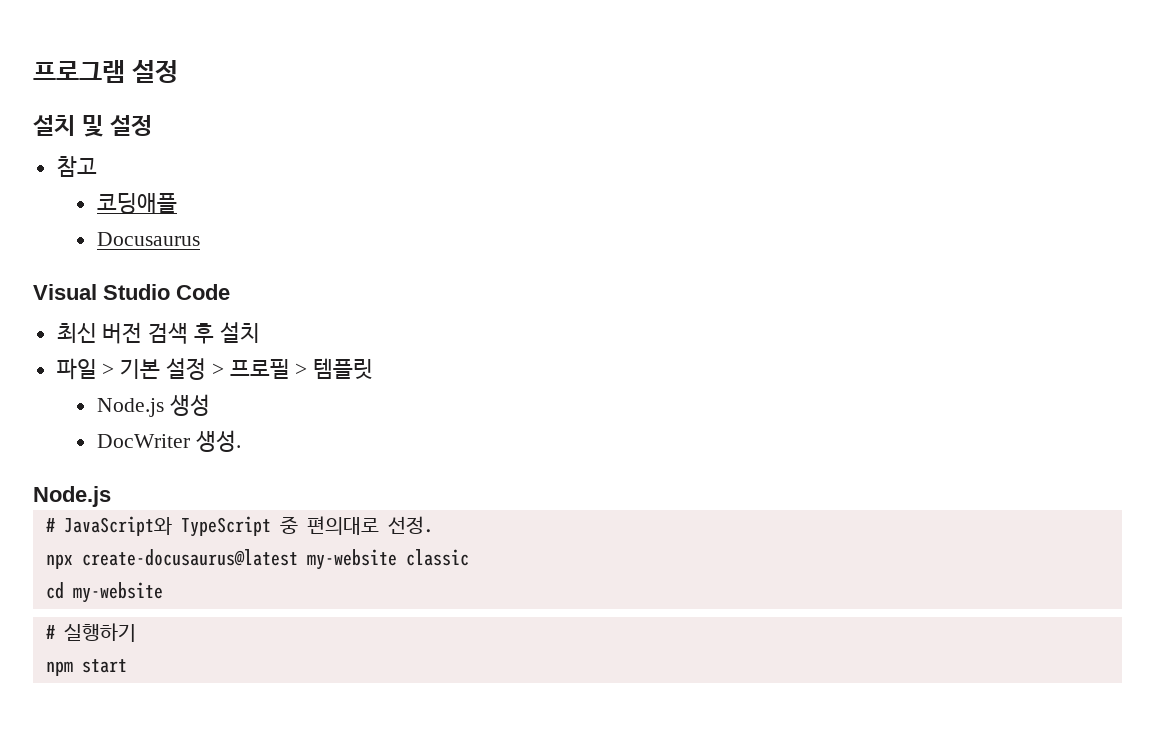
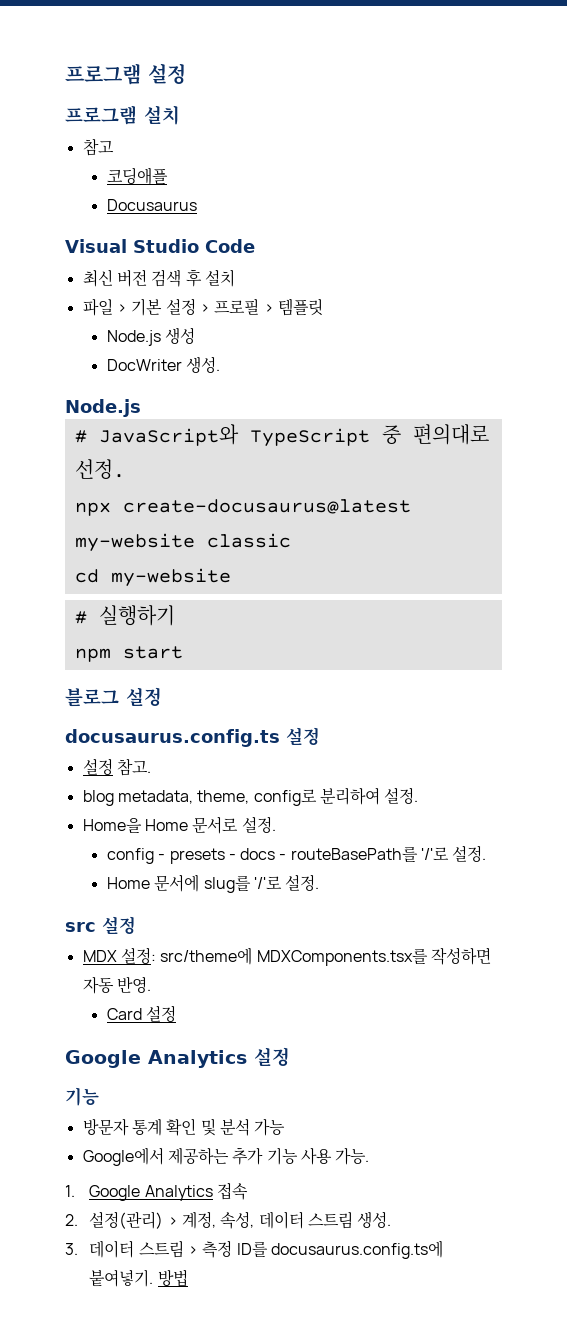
[33,115,152,137] 설치 및 설정 -> [65,105,180,125] 프로그램 설치
(127, 666) none -> [65,687,162,707] [65,727,320,747] [82,758,151,776] [82,787,419,806] [82,816,276,834] [106,845,487,864] [106,874,320,893] [65,916,136,934] [82,947,491,966] [82,976,151,994] [106,1005,177,1022] [65,1047,290,1068] [65,1087,99,1106] [82,1118,286,1136] [82,1147,370,1166] [65,1182,248,1201] [65,1211,392,1229] [65,1240,443,1259] [89,1269,188,1287] // 블로그 설정 // docusaurus.config.ts 설정 // 설정 참고. // blog metadata, theme, config로 분리하여 설정. // Home을 Home 문서로 설정. // config - presets - docs - routeBasePath를 '/'로 설정. // Home 문서에 slug를 '/'로 설정. // src 설정 // MDX 설정: src/theme에 MDXComponents.tsx를 작성하면 자동 반영. // Card 설정 // Google Analytics 설정 // 기능 // 방문자 통계 확인 및 분석 가능 // Google에서 제공하는 추가 기능 사용 가능. // 1. Google Analytics 접속 // 2. 설정(관리) > 계정, 속성, 데이터 스트림 생성. // 3. 데이터 스트림 > 측정 ID를 docusaurus.config.ts에 붙여넣기. 방법

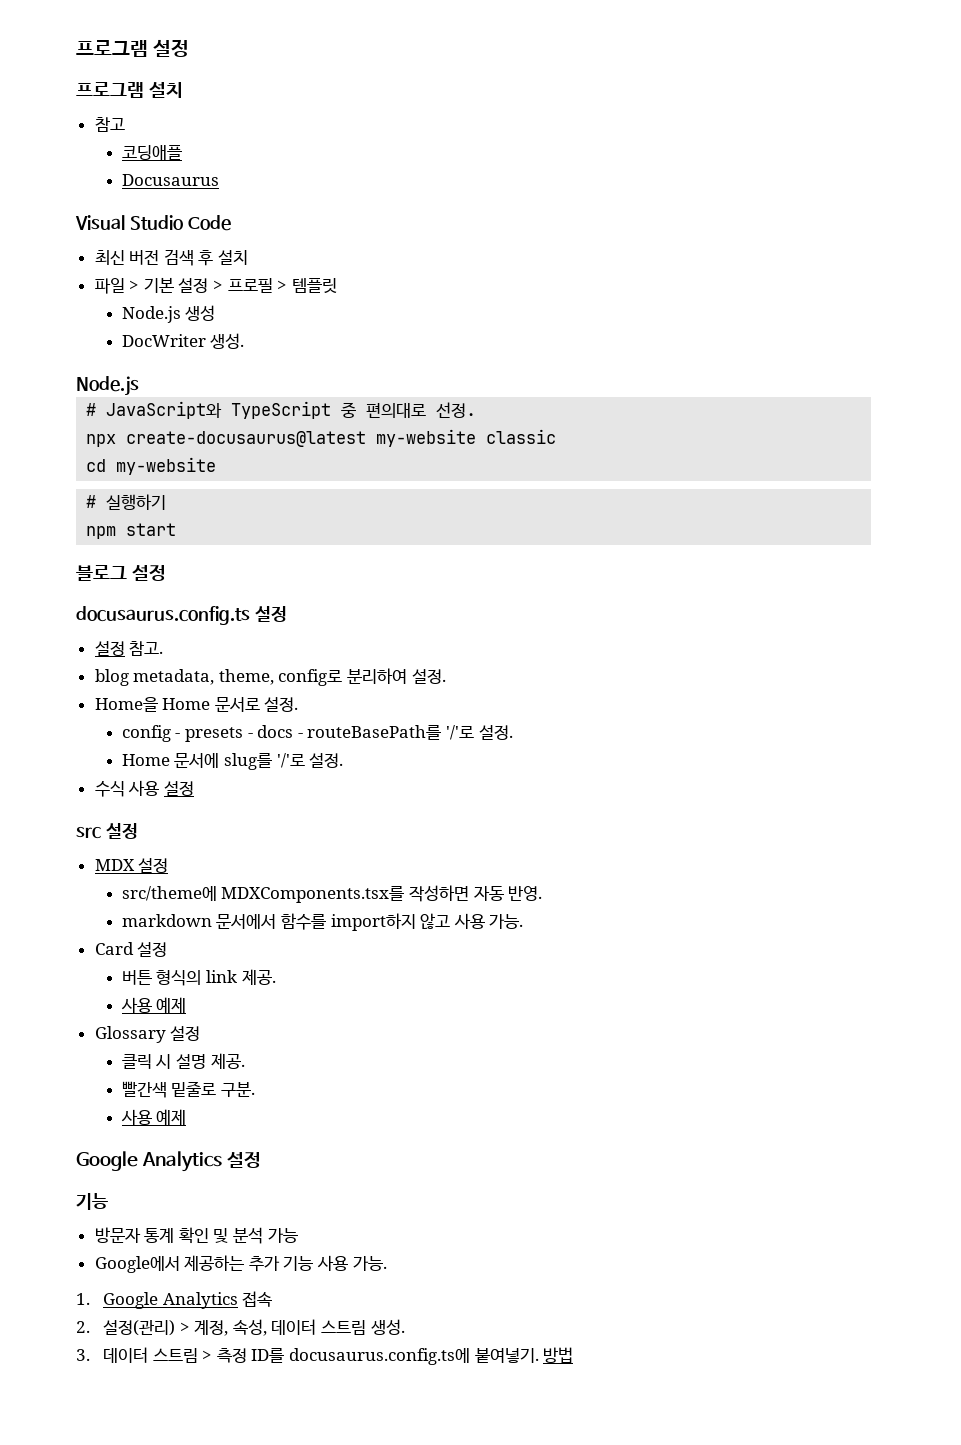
(320, 882) none -> [94,780,194,797] // 수식 사용 설정
[120,947,156,964] 설정: -> [138,858,169,873] 설정 //
[106,1005,177,1022] Card 설정 -> [121,913,524,931] [94,942,168,957] [121,969,276,986] [120,997,187,1013] [94,1026,201,1043] [121,1053,245,1069] [121,1081,256,1098] [120,1109,187,1125] markdown 문서에서 함수를 import하지 않고 사용 가능. // Card 설정 // 버튼 형식의 link 제공. // 사용 예제 // Glossary 설정 // 클릭 시 설명 제공. // 빨간색 밑줄로 구분. // 사용 예제

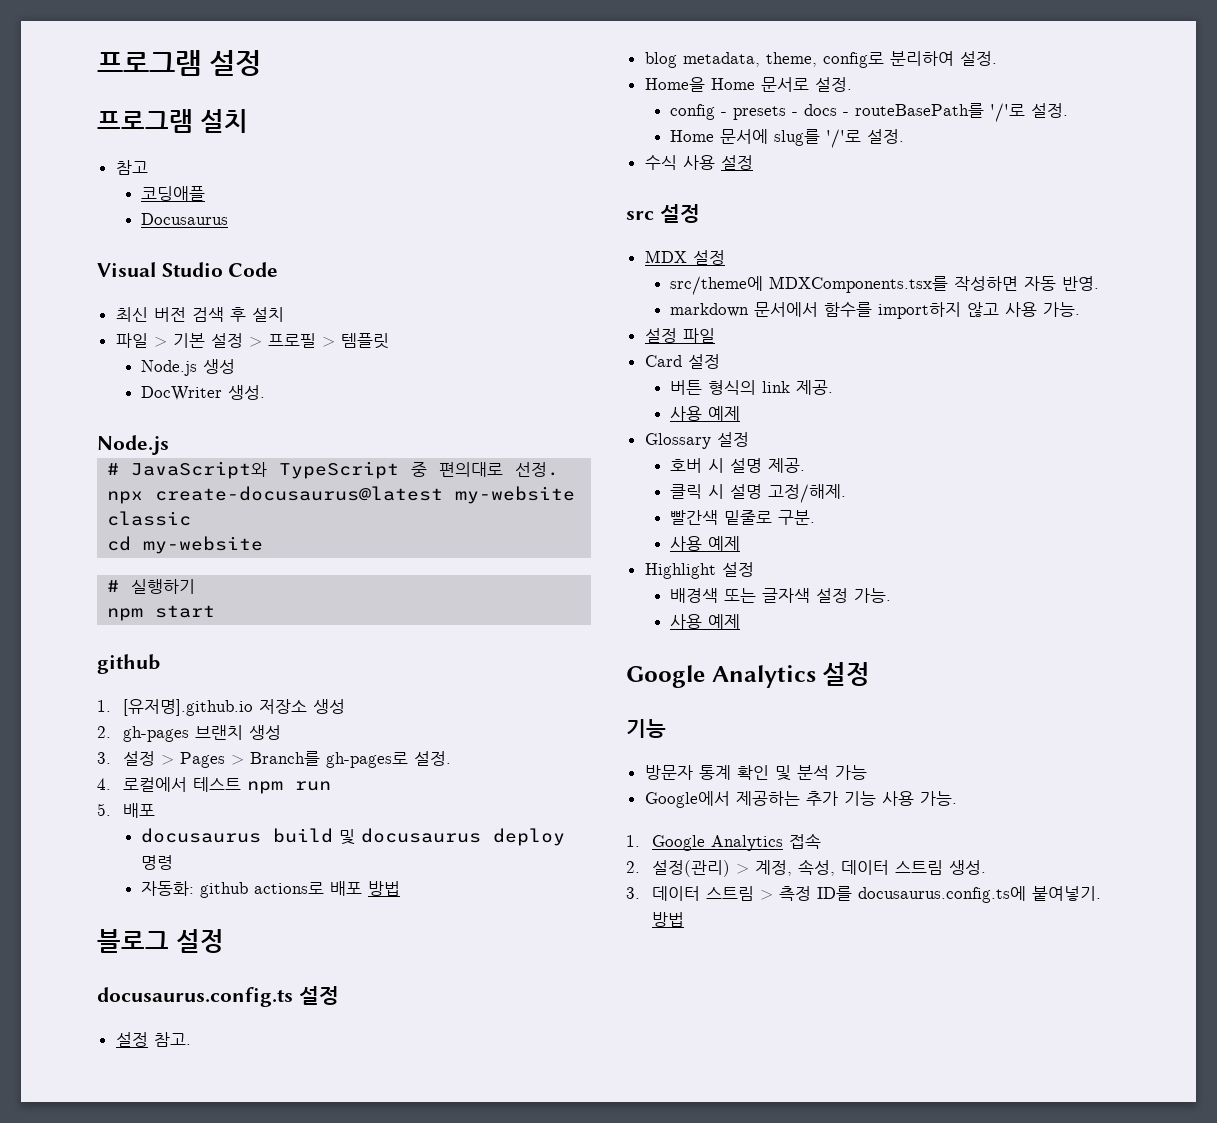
(177, 529) none -> [97,654,160,674] [97,699,345,716] [97,725,281,742] [97,751,451,768] [97,777,331,794] [97,803,155,818] [141,828,566,846] [141,855,174,870] [141,881,401,898] // github // 1. [유저명].github.io 저장소 생성 // 2. gh-pages 브랜치 생성 // 3. 설정 > Pages > Branch를 gh-pages로 설정. // 4. 로컬에서 테스트 npm run // 5. 배포 // docusaurus build 및 docusaurus deploy 명령 // 자동화: github actions로 배포 방법
(524, 921) none -> [644,328,715,343] // 설정 파일
[121,1054,152,1069] 클릭 -> [670,458,703,473] 호버
(245, 1061) none -> [670,484,847,503] // 클릭 시 설명 고정/해제.
(187, 1117) none -> [644,562,754,579] [670,588,892,603] [670,614,741,629] // Highlight 설정 // 배경색 또는 글자색 설정 가능. // 사용 예제

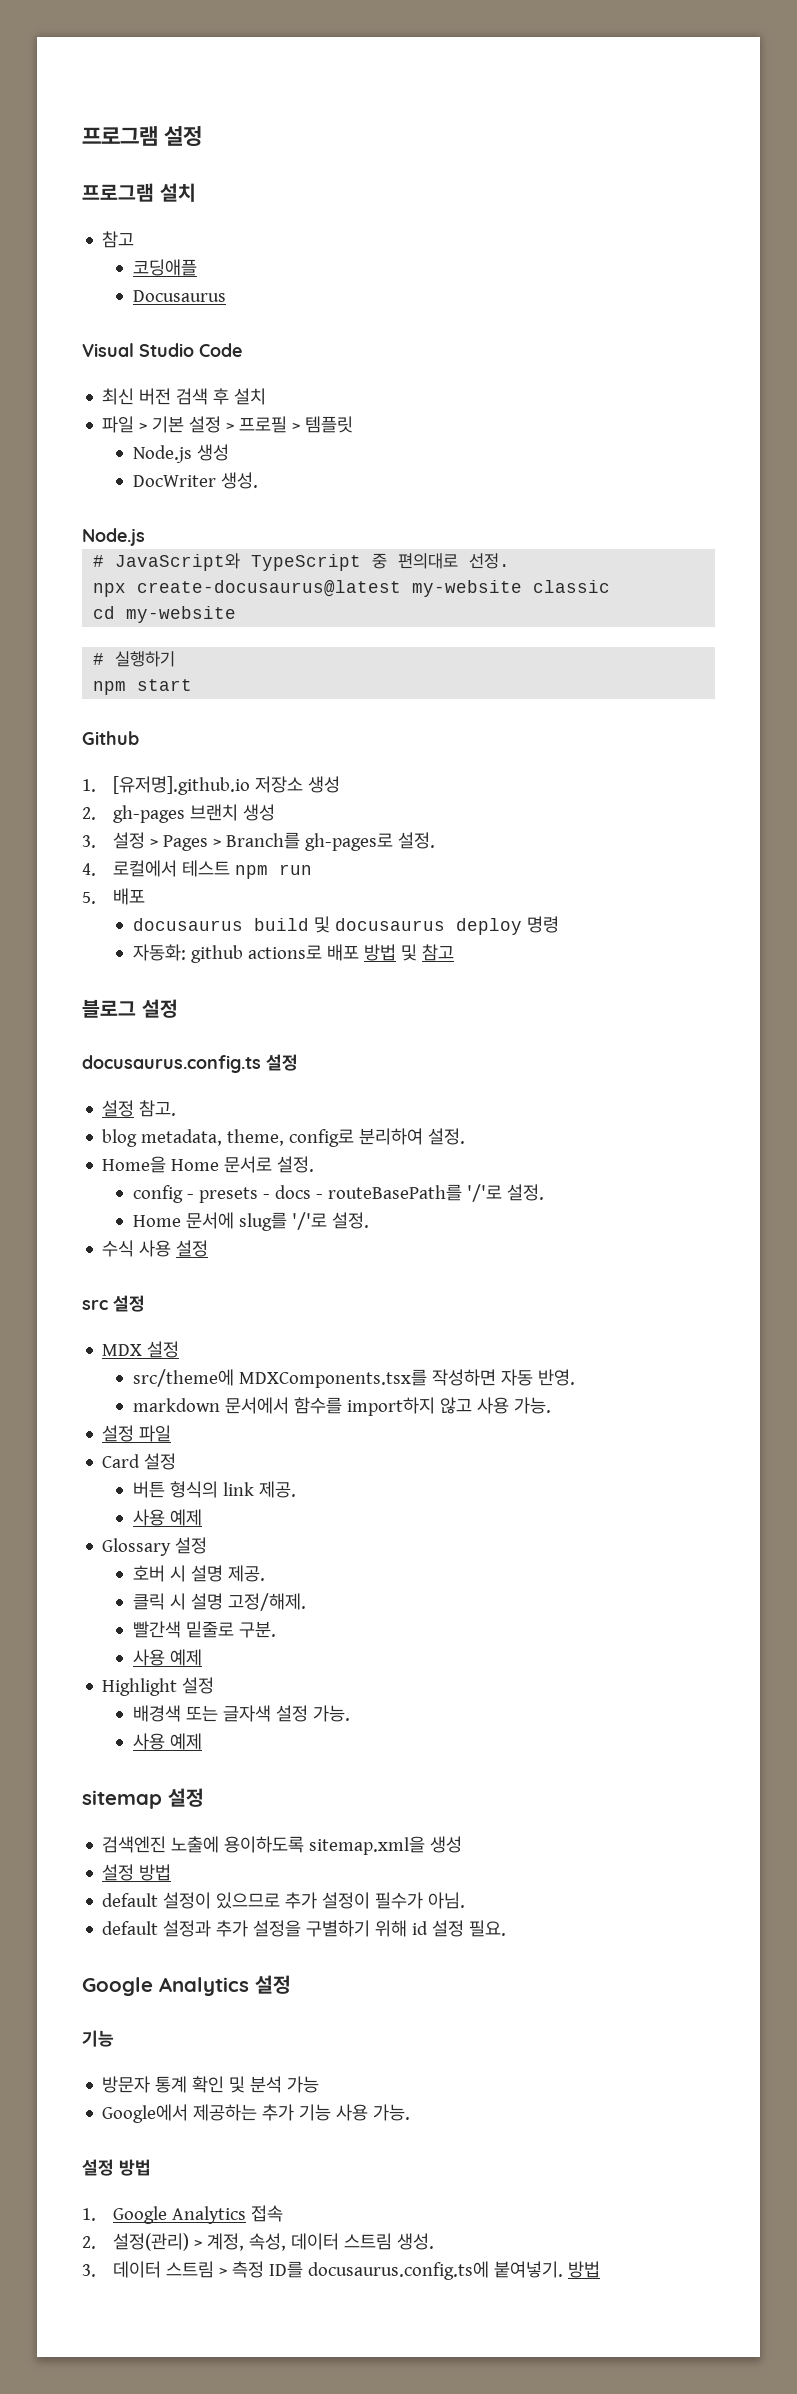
[97,654,160,674] github -> [82,731,139,745] Github
(401, 888) none -> [400,944,454,961] 및 참고
(741, 621) none -> [82,1788,204,1809] [102,1836,463,1855] [102,1864,172,1881] [102,1892,466,1909] [102,1920,507,1937] // sitemap 설정 // 검색엔진 노출에 용이하도록 sitemap.xml을 생성 // 설정 방법 // default 설정이 있으므로 추가 설정이 필수가 아님. // default 설정과 추가 설정을 구별하기 위해 id 설정 필요.
(957, 798) none -> [82,2159,151,2176] // 설정 방법

